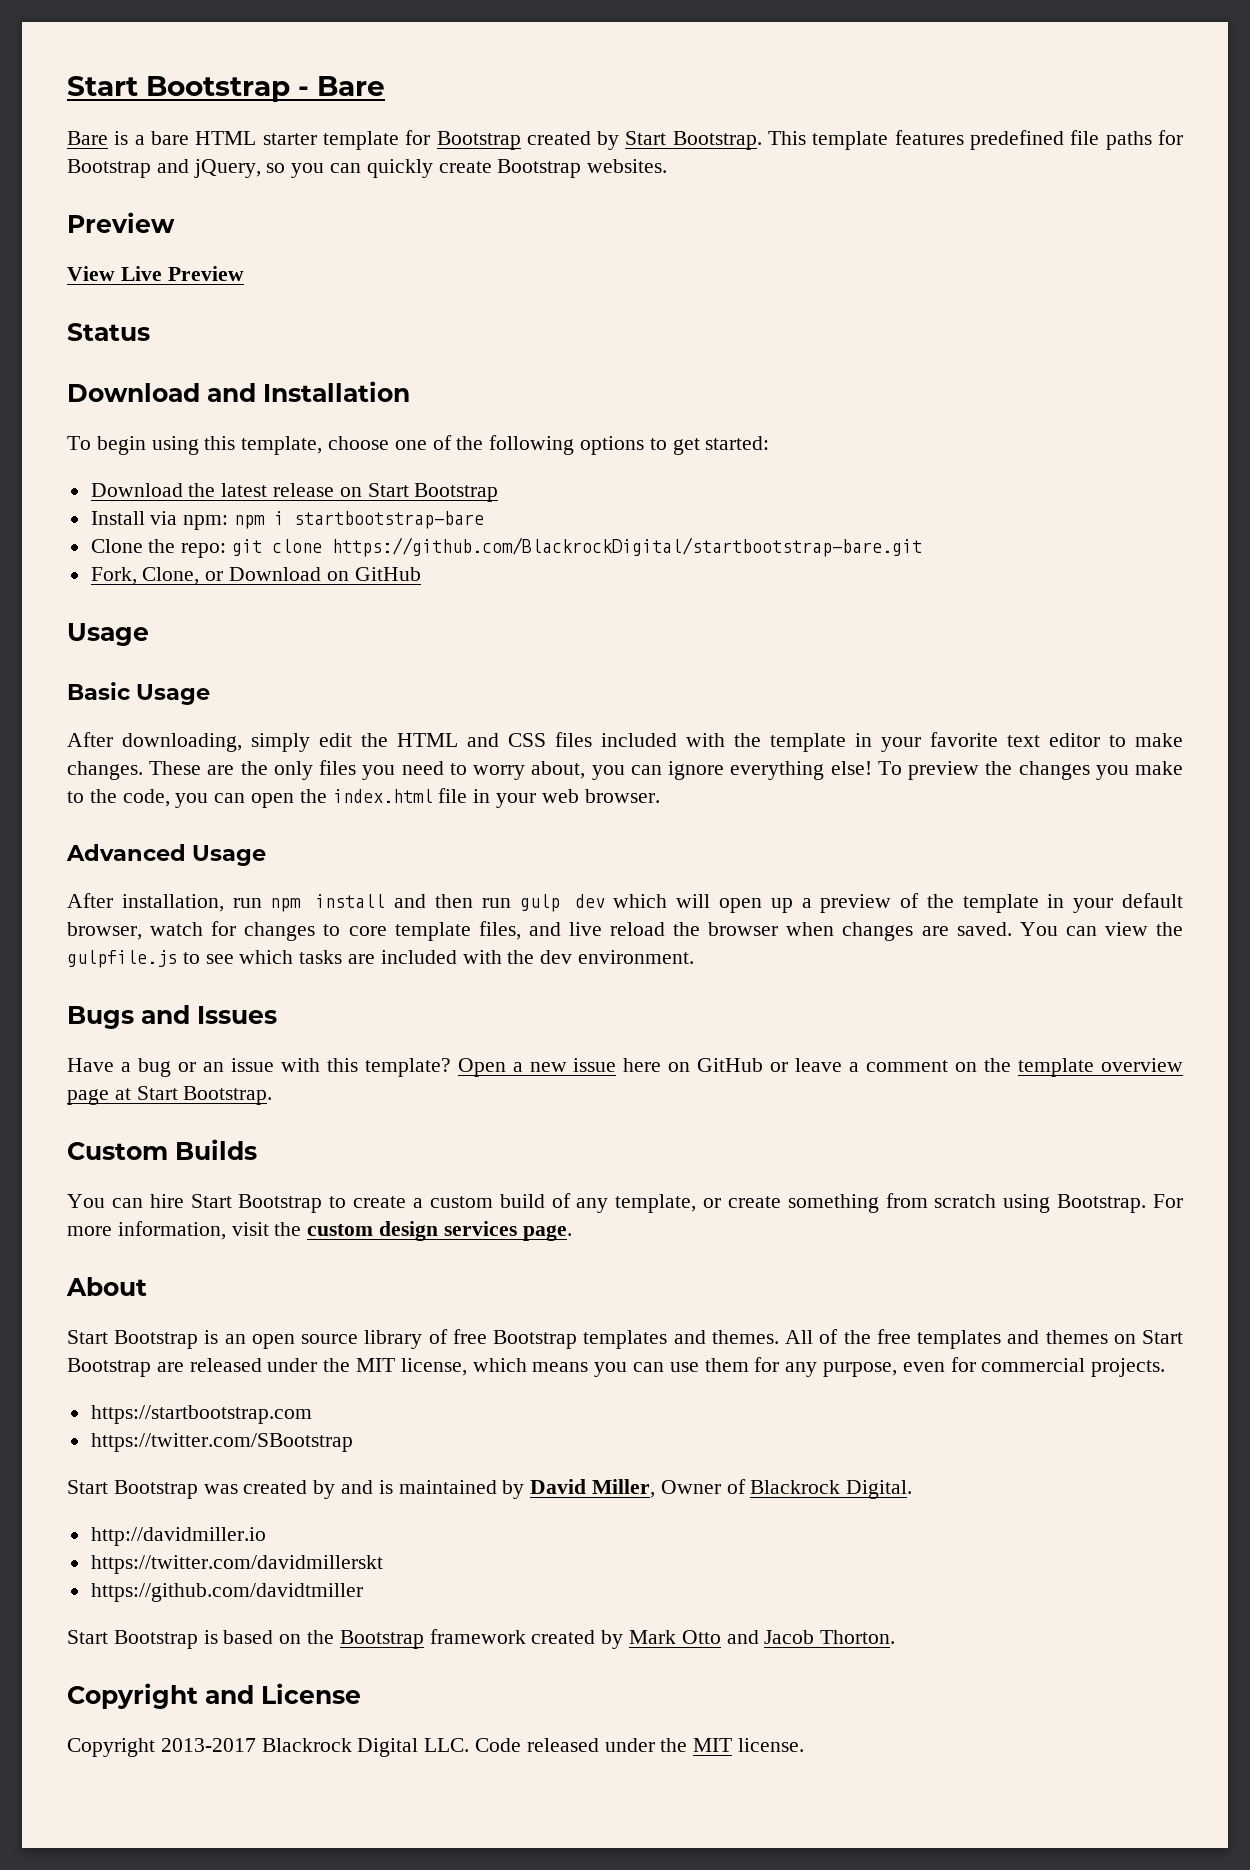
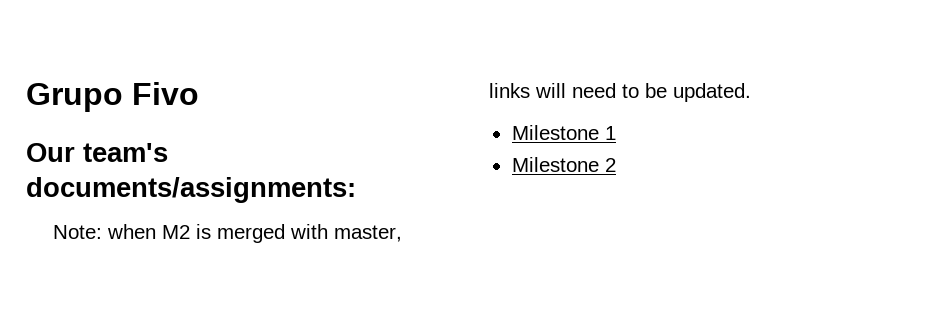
[67,76,385,102] [67,130,1183,150] [67,159,668,178] [67,212,175,233] [67,266,244,281] [67,323,150,341] [67,381,410,402] [67,435,770,455] [90,483,499,502] [90,511,485,530] [90,537,923,558] [90,567,421,585] [67,623,149,646] [67,682,211,705] [67,732,1183,752] [67,760,1183,780] [67,788,660,808] [66,844,267,866] [67,893,1183,913] [67,921,1183,941] [67,950,695,968] [67,1005,277,1029] [67,1058,1183,1077] [67,1086,273,1105] [67,1139,257,1160] [67,1193,1184,1213] [67,1221,572,1241] [66,1277,147,1296] [67,1329,1183,1349] [67,1357,1166,1377] [90,1405,312,1424] [90,1433,353,1452] [67,1479,913,1499] [90,1527,266,1546] [90,1555,383,1574] [90,1583,363,1602] [67,1629,896,1649] [67,1683,361,1709] [67,1738,805,1757] Start Bootstrap - Bare // Bare is a bare HTML starter template for Bootstrap created by Start Bootstrap. This template features predefined file paths for Bootstrap and jQuery, so you can quickly create Bootstrap websites. // Preview // View Live Preview // Status // Download and Installation // To begin using this template, choose one of the following options to get started: // Download the latest release on Start Bootstrap // Install via npm: npm i startbootstrap-bare // Clone the repo: git clone https://github.com/BlackrockDigital/startbootstrap-bare.git // Fork, Clone, or Download on GitHub // Usage // Basic Usage // After downloading, simply edit the HTML and CSS files included with the template in your favorite text editor to make changes. These are the only files you need to worry about, you can ignore everything else! To preview the changes you make to the code, you can open the index.html file in your web browser. // Advanced Usage // After installation, run npm install and then run gulp dev which will open up a preview of the template in your default browser, watch for changes to core template files, and live reload the browser when changes are saved. You can view the gulpfile.js to see which tasks are included with the dev environment. // Bugs and Issues // Have a bug or an issue with this template? Open a new issue here on GitHub or leave a comment on the template overview page at Start Bootstrap. // Custom Builds // You can hire Start Bootstrap to create a custom build of any template, or create something from scratch using Bootstrap. For more information, visit the custom design services page. // About // Start Bootstrap is an open source library of free Bootstrap templates and themes. All of the free templates and themes on Start Bootstrap are released under the MIT license, which means you can use them for any purpose, even for commercial projects. // https://startbootstrap.com // https://twitter.com/SBootstrap // Start Bootstrap was created by and is maintained by David Miller, Owner of Blackrock Digital. // http://davidmiller.io // https://twitter.com/davidmillerskt // https://github.com/davidtmiller // Start Bootstrap is based on the Bootstrap framework created by Mark Otto and Jacob Thorton. // Copyright and License // Copyright 2013-2017 Blackrock Digital LLC. Code released under the MIT license. -> [26,82,199,112] [26,143,168,162] [26,177,356,203] [53,224,403,243] [489,83,751,102] [511,125,616,140] [511,157,616,172] Grupo Fivo // Our team's documents/assignments: // Note: when M2 is merged with master, links will need to be updated. // Milestone 1 // Milestone 2

